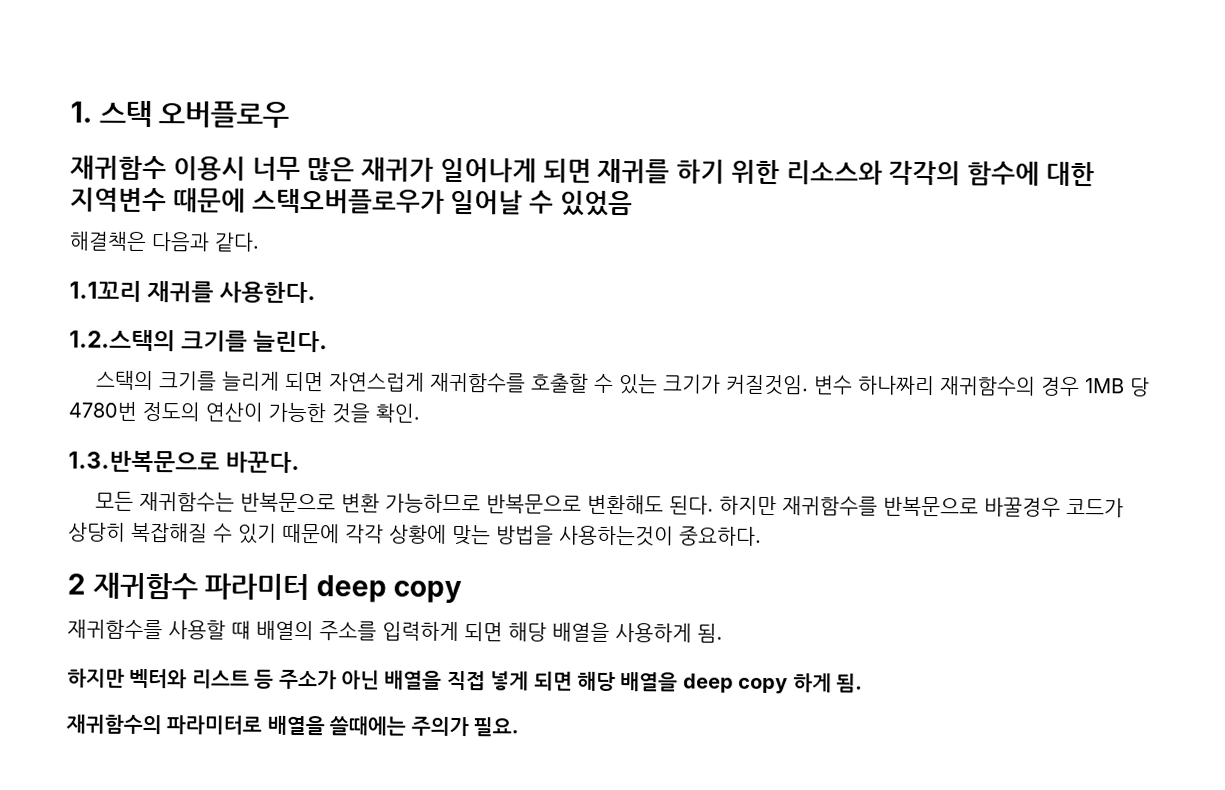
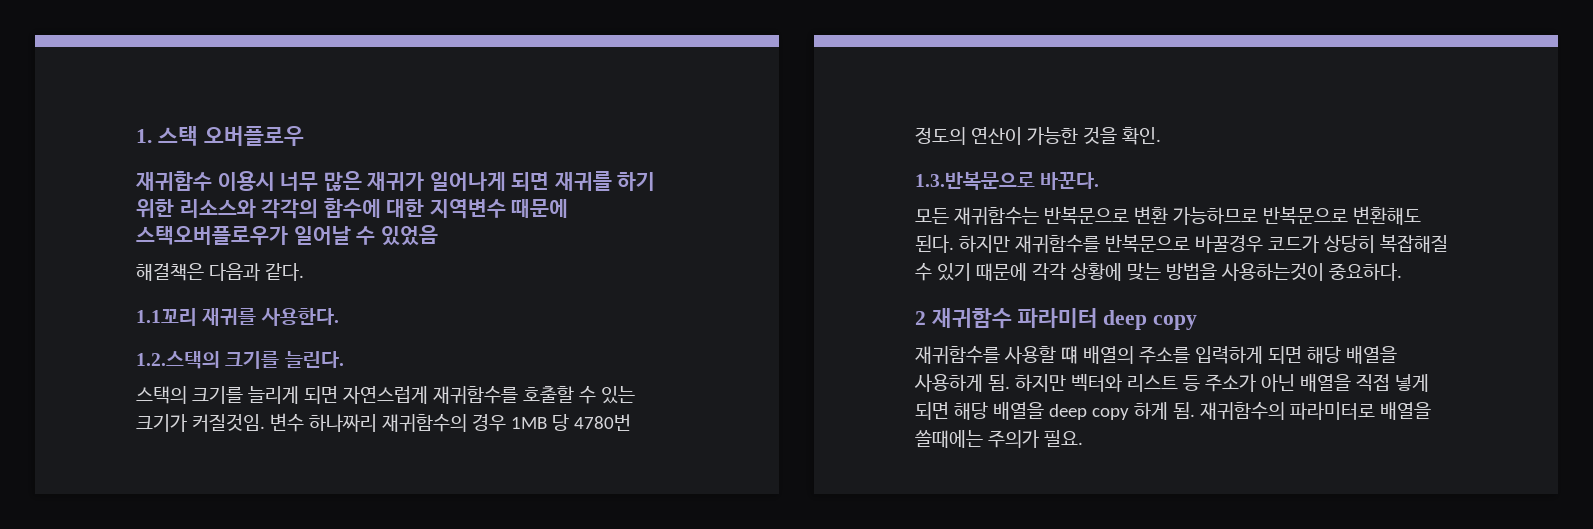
(723, 633) // -> (1010, 382) none
(863, 683) // -> (1195, 410) none

